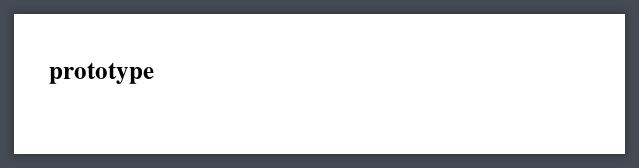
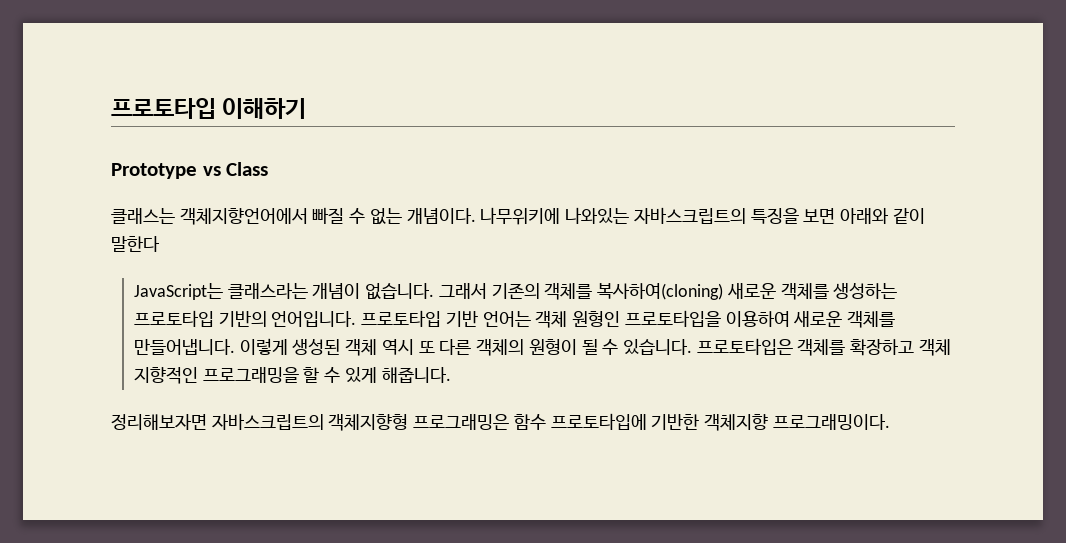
[49,62,154,84] prototype -> [111,98,307,119] [111,162,269,179] [111,207,925,225] [111,236,160,252] [134,283,898,300] [134,310,895,328] [134,338,951,356] [134,367,451,384] [111,413,890,431] 프로토타입 이해하기 // Prototype vs Class // 클래스는 객체지향언어에서 빠질 수 없는 개념이다. 나무위키에 나와있는 자바스크립트의 특징을 보면 아래와 같이 말한다 // JavaScript는 클래스라는 개념이 없습니다. 그래서 기존의 객체를 복사하여(cloning) 새로운 객체를 생성하는 프로토타입 기반의 언어입니다. 프로토타입 기반 언어는 객체 원형인 프로토타입을 이용하여 새로운 객체를 만들어냅니다. 이렇게 생성된 객체 역시 또 다른 객체의 원형이 될 수 있습니다. 프로토타입은 객체를 확장하고 객체 지향적인 프로그래밍을 할 수 있게 해줍니다. // 정리해보자면 자바스크립트의 객체지향형 프로그래밍은 함수 프로토타입에 기반한 객체지향 프로그래밍이다.

